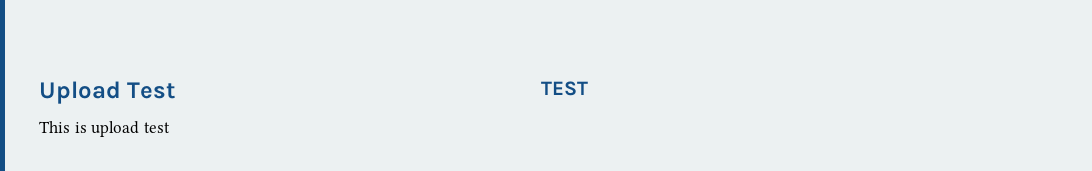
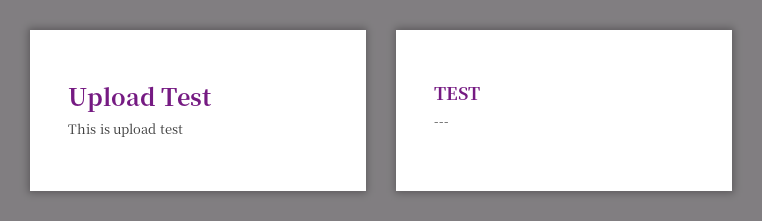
(588, 88) none -> [434,122,449,126] // ---

